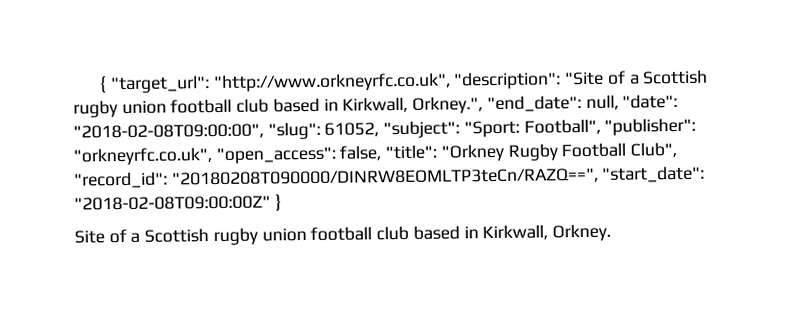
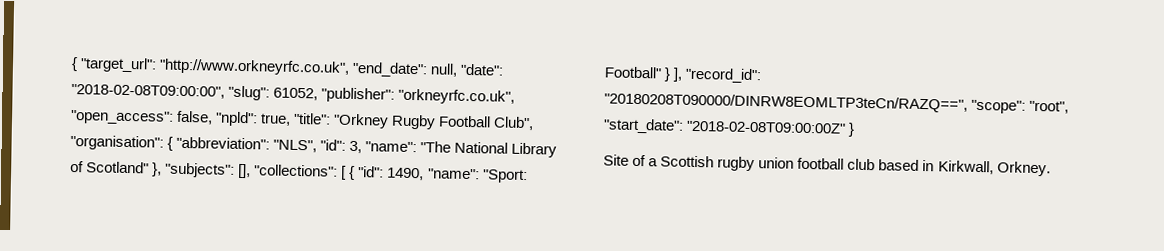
[453,69,709,90] [73,96,484,118] "description": "Site of a Scottish rugby union football club based in Kirkwall, Orkney.", -> (351, 67) none
[383,118,601,139] "subject": "Sport: Football", -> (319, 94) none
(382, 153) none -> [215,111,292,127] "npld": true,
[74,167,599,189] "record_id": "20180208T090000/DINRW8EOMLTP3teCn/RAZQ==", -> [70,134,558,158] [70,160,528,184] [604,66,763,84] [604,92,1070,114] "organisation": { "abbreviation": "NLS", "id": 3, "name": "The National Library of Scotland" }, "subjects": [], "collections": [ { "id": 1490, "name": "Sport: Football" } ], "record_id": "20180208T090000/DINRW8EOMLTP3teCn/RAZQ==", "scope": "root",

